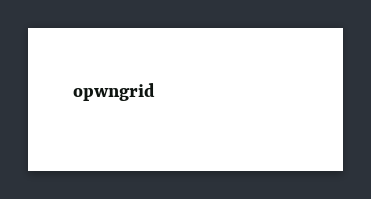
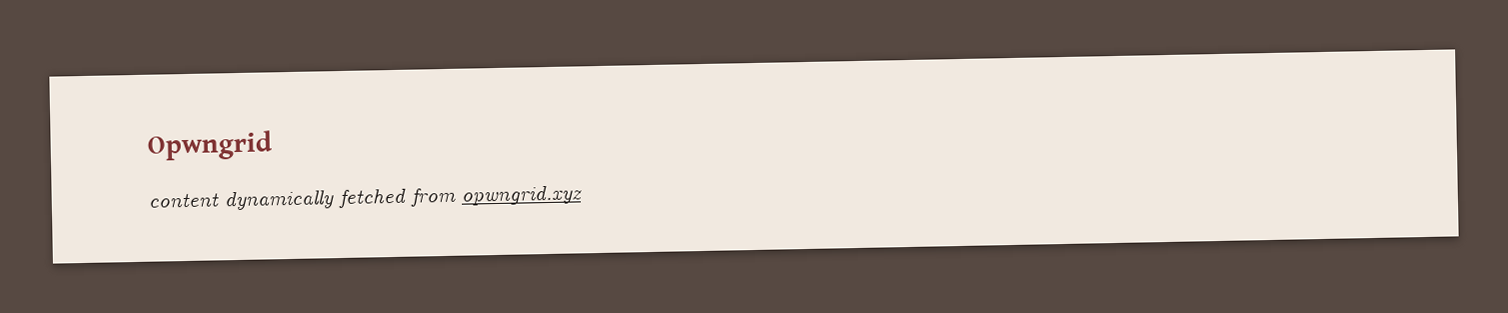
[73,83,155,101] opwngrid -> [147,130,273,161] [148,184,582,211] Opwngrid // content dynamically fetched from opwngrid.xyz

